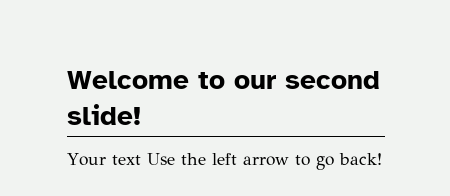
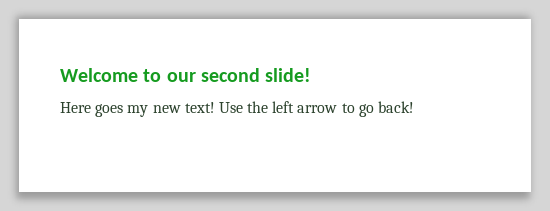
[67,153,141,166] Your text -> [60,102,215,117] Here goes my new text!

